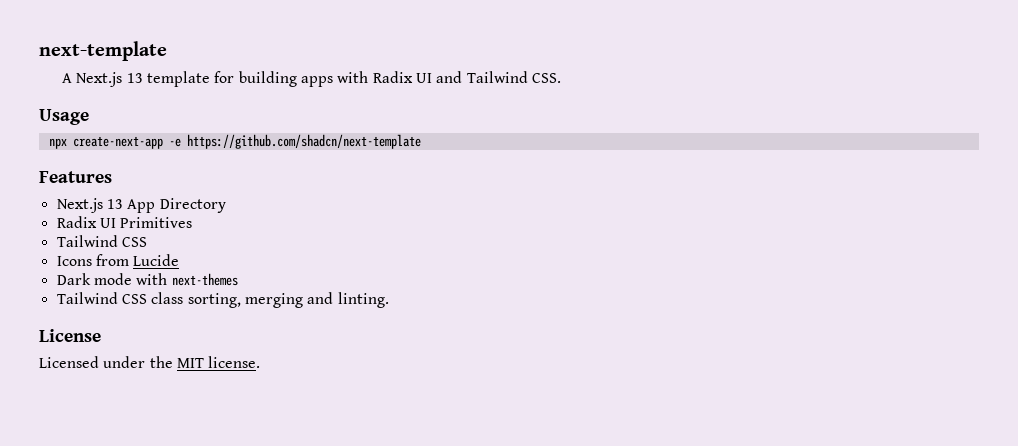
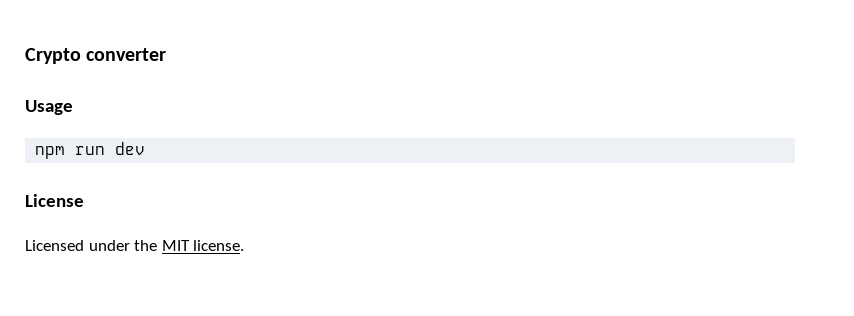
[39,41,167,61] [62,71,561,87] [39,109,89,125] [48,134,421,149] [39,171,112,183] [56,198,226,213] [56,216,193,228] [56,235,147,247] [56,254,180,266] [56,273,238,286] [56,292,389,308] next-template // A Next.js 13 template for building apps with Radix UI and Tailwind CSS. // Usage // npx create-next-app -e https://github.com/shadcn/next-template // Features // Next.js 13 App Directory // Radix UI Primitives // Tailwind CSS // Icons from Lucide // Dark mode with next-themes // Tailwind CSS class sorting, merging and linting. -> [25,48,167,64] [25,100,73,115] [35,142,146,159] Crypto converter // Usage // npm run dev

